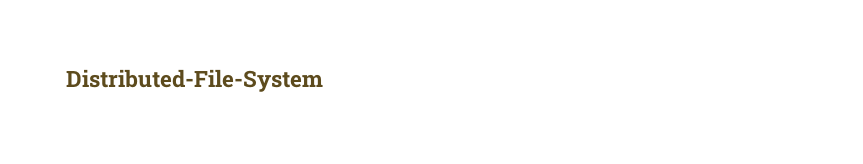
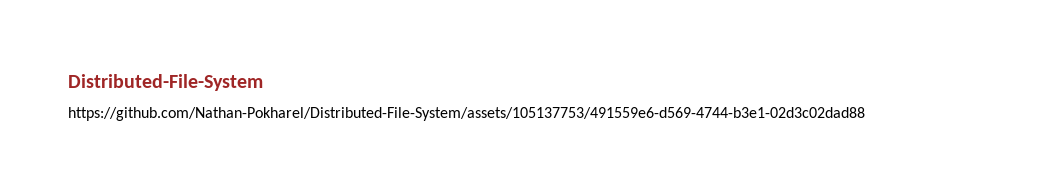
(323, 80) none -> [68,107,865,121] // https://github.com/Nathan-Pokharel/Distributed-File-System/assets/105137753/491559e6-d569-4744-b3e1-02d3c02dad88

